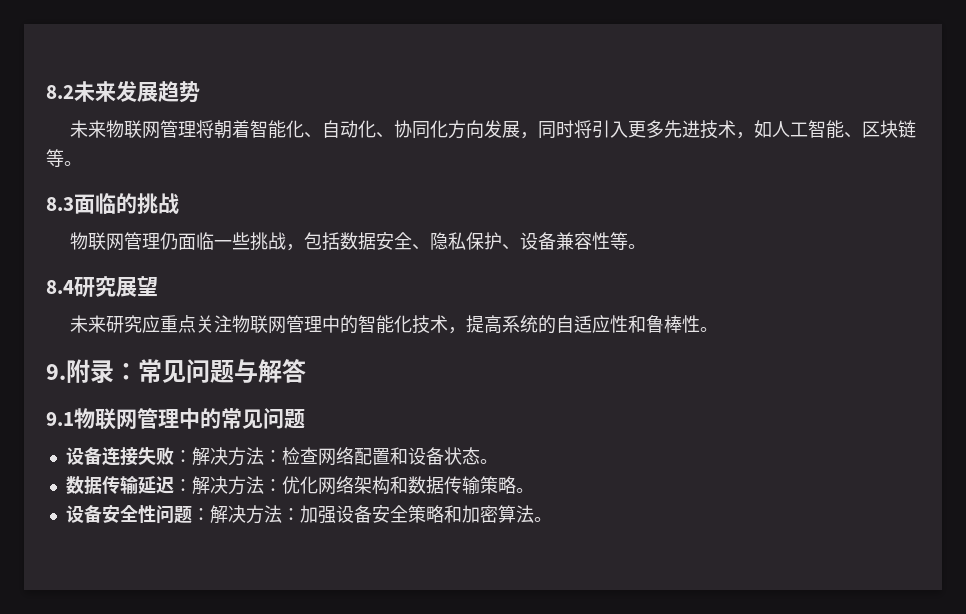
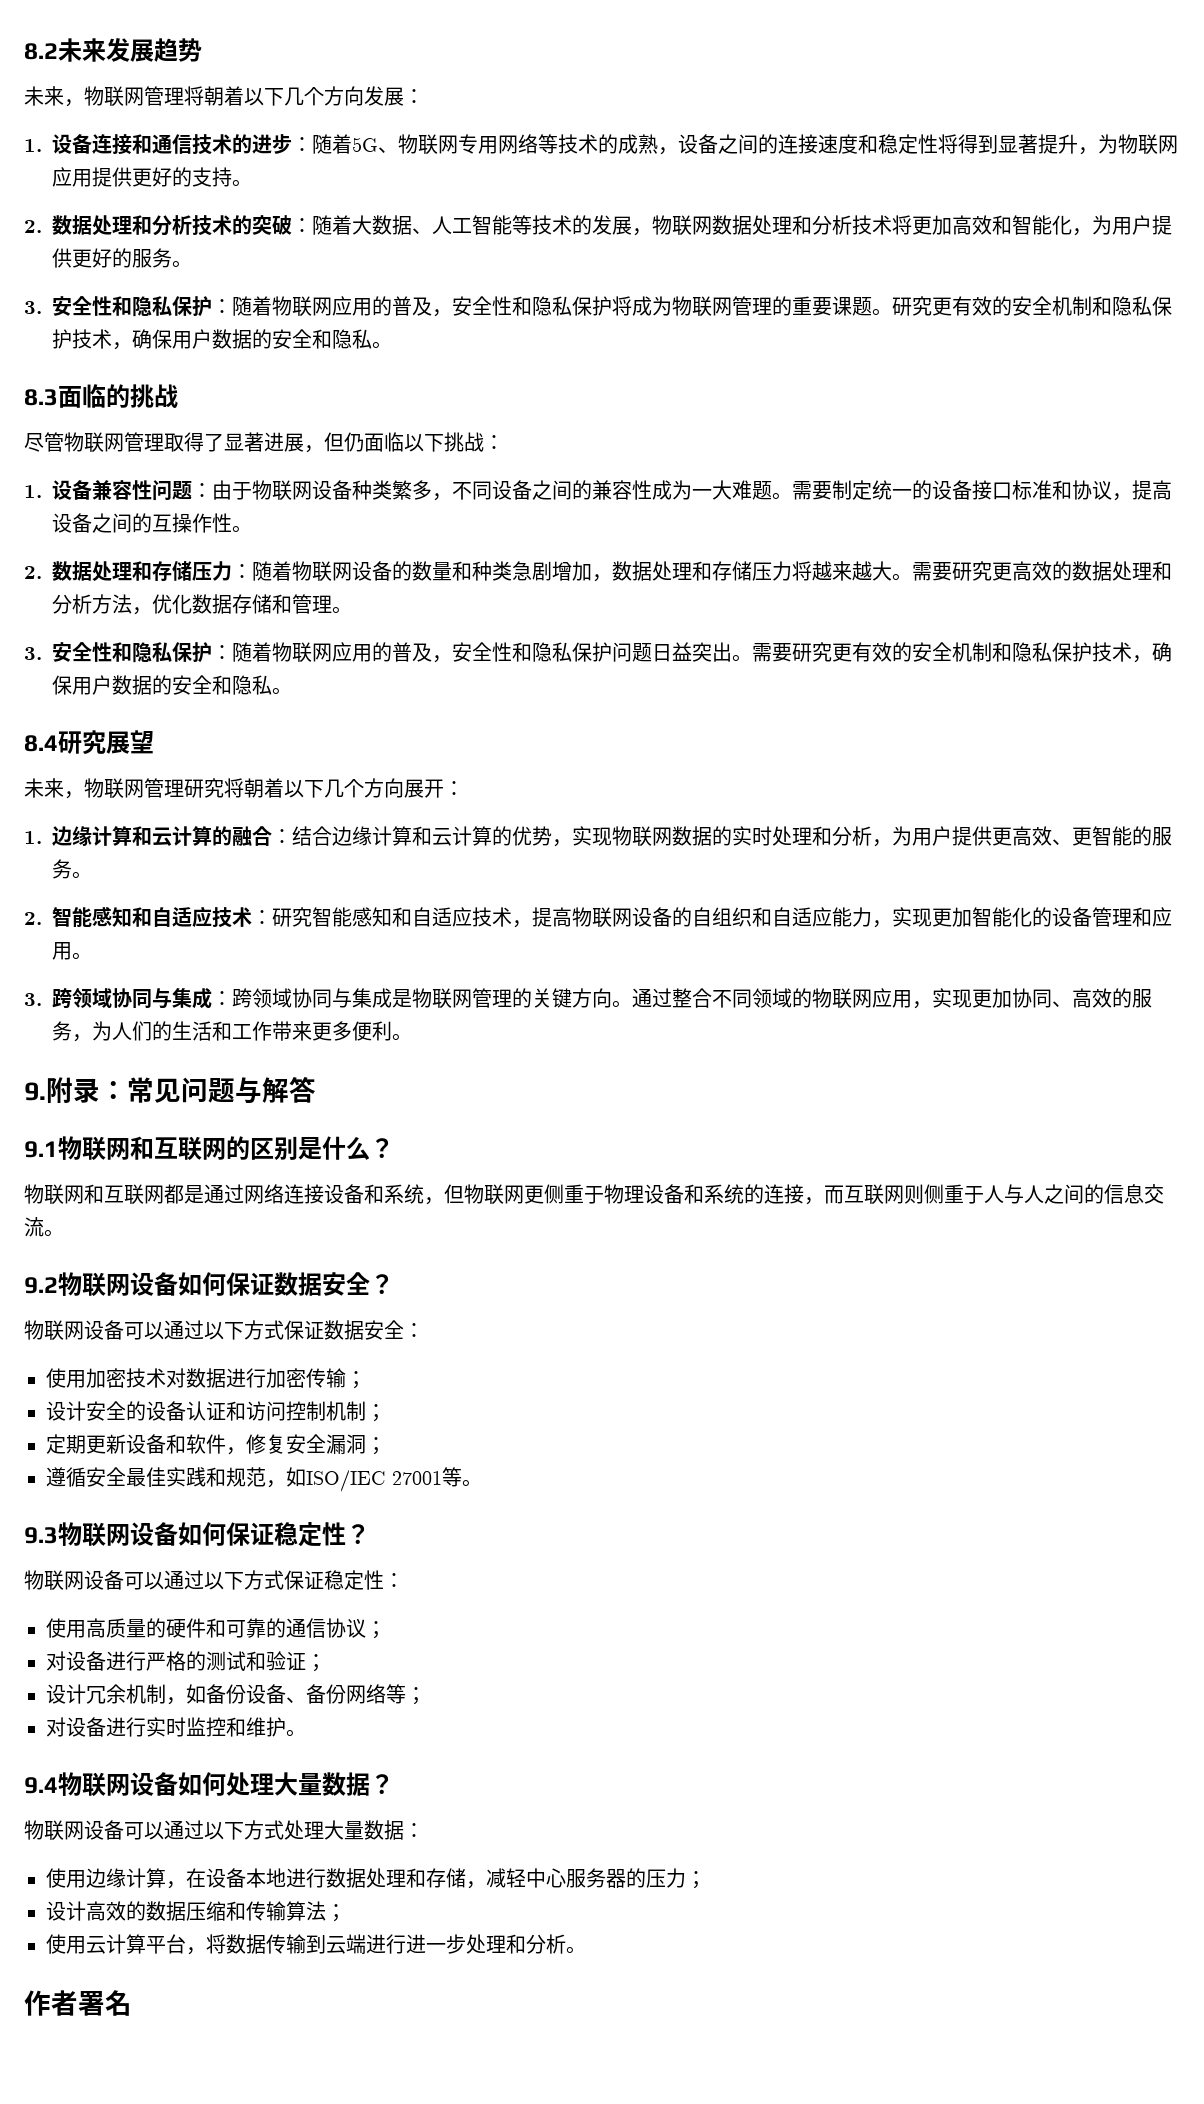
(106, 129) none -> [64,99,84,107] ，
[249,120,916,139] [46,149,64,167] 智能化、自动化、协同化方向发展，同时将引入更多先进技术，如人工智能、区块链等 -> [244,86,424,106] [24,134,1178,155] [52,167,252,187] [24,215,1172,236] [52,248,192,268] [24,296,1172,317] [52,329,372,350] 以下几个方向发展： // 1.设备连接和通信技术的进步：随着5G、物联网专用网络等技术的成熟，设备之间的连接速度和稳定性将得到显著提升，为物联网应用提供更好的支持。 // 2.数据处理和分析技术的突破：随着大数据、人工智能等技术的发展，物联网数据处理和分析技术将更加高效和智能化，为用户提供更好的服务。 // 3.安全性和隐私保护：随着物联网应用的普及，安全性和隐私保护将成为物联网管理的重要课题。研究更有效的安全机制和隐私保护技术，确保用户数据的安全和隐私
[69,232,628,251] 物联网管理仍面临一些挑战，包括数据安全、隐私保护、设备兼容性等 -> [24,432,504,453] [24,480,1172,501] [52,513,252,533] [24,561,1172,582] [52,594,352,615] [24,642,1172,663] [52,675,272,695] 尽管物联网管理取得了显著进展，但仍面临以下挑战： // 1.设备兼容性问题：由于物联网设备种类繁多，不同设备之间的兼容性成为一大难题。需要制定统一的设备接口标准和协议，提高设备之间的互操作性。 // 2.数据处理和存储压力：随着物联网设备的数量和种类急剧增加，数据处理和存储压力将越来越大。需要研究更高效的数据处理和分析方法，优化数据存储和管理。 // 3.安全性和隐私保护：随着物联网应用的普及，安全性和隐私保护问题日益突出。需要研究更有效的安全机制和隐私保护技术，确保用户数据的安全和隐私
[105,315,700,334] 研究应重点关注物联网管理中的智能化技术，提高系统的自适应性和鲁棒性 -> [64,778,464,799] [24,826,1172,847] [52,859,92,879] [24,906,1172,928] [52,942,92,960] [24,987,1152,1009] [52,1021,392,1042] ，物联网管理研究将朝着以下几个方向展开： // 1.边缘计算和云计算的融合：结合边缘计算和云计算的优势，实现物联网数据的实时处理和分析，为用户提供更高效、更智能的服务。 // 2.智能感知和自适应技术：研究智能感知和自适应技术，提高物联网设备的自组织和自适应能力，实现更加智能化的设备管理和应用。 // 3.跨领域协同与集成：跨领域协同与集成是物联网管理的关键方向。通过整合不同领域的物联网应用，实现更加协同、高效的服务，为人们的生活和工作带来更多便利
[137,408,305,429] [65,447,498,466] [65,475,534,495] [65,505,552,524] 管理中的常见问题 // 设备连接失败：解决方法：检查网络配置和设备状态。 // 数据传输延迟：解决方法：优化网络架构和数据传输策略。 // 设备安全性问题：解决方法：加强设备安全策略和加密算法。 -> [130,1136,394,1161] [24,1184,1164,1205] [24,1217,64,1237] [24,1272,394,1297] [24,1320,424,1341] [46,1368,366,1389] [46,1401,386,1422] [46,1434,386,1455] [46,1467,482,1492] [24,1522,370,1547] [24,1570,404,1591] [46,1618,386,1639] [46,1651,326,1672] [46,1684,426,1705] [46,1717,306,1737] [24,1772,394,1797] [24,1820,424,1841] [46,1868,706,1889] [46,1901,346,1922] [46,1934,586,1955] [24,1990,132,2016] 和互联网的区别是什么？ // 物联网和互联网都是通过网络连接设备和系统，但物联网更侧重于物理设备和系统的连接，而互联网则侧重于人与人之间的信息交流。 // 9.2物联网设备如何保证数据安全？ // 物联网设备可以通过以下方式保证数据安全： // 使用加密技术对数据进行加密传输； // 设计安全的设备认证和访问控制机制； // 定期更新设备和软件，修复安全漏洞； // 遵循安全最佳实践和规范，如ISO/IEC 27001等。 // 9.3物联网设备如何保证稳定性？ // 物联网设备可以通过以下方式保证稳定性： // 使用高质量的硬件和可靠的通信协议； // 对设备进行严格的测试和验证； // 设计冗余机制，如备份设备、备份网络等； // 对设备进行实时监控和维护。 // 9.4物联网设备如何处理大量数据？ // 物联网设备可以通过以下方式处理大量数据： // 使用边缘计算，在设备本地进行数据处理和存储，减轻中心服务器的压力； // 设计高效的数据压缩和传输算法； // 使用云计算平台，将数据传输到云端进行进一步处理和分析。 // 作者署名

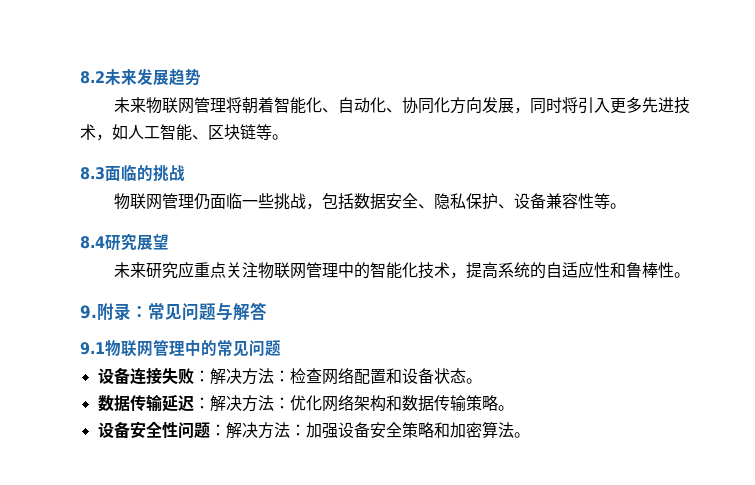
[64,99,84,107] ， -> (147, 105) none
[244,86,424,106] [24,134,1178,155] [52,167,252,187] [24,215,1172,236] [52,248,192,268] [24,296,1172,317] [52,329,372,350] 以下几个方向发展： // 1.设备连接和通信技术的进步：随着5G、物联网专用网络等技术的成熟，设备之间的连接速度和稳定性将得到显著提升，为物联网应用提供更好的支持。 // 2.数据处理和分析技术的突破：随着大数据、人工智能等技术的发展，物联网数据处理和分析技术将更加高效和智能化，为用户提供更好的服务。 // 3.安全性和隐私保护：随着物联网应用的普及，安全性和隐私保护将成为物联网管理的重要课题。研究更有效的安全机制和隐私保护技术，确保用户数据的安全和隐私 -> [274,97,691,114] [80,124,272,141] 智能化、自动化、协同化方向发展，同时将引入更多先进技术，如人工智能、区块链等
[24,432,504,453] [24,480,1172,501] [52,513,252,533] [24,561,1172,582] [52,594,352,615] [24,642,1172,663] [52,675,272,695] 尽管物联网管理取得了显著进展，但仍面临以下挑战： // 1.设备兼容性问题：由于物联网设备种类繁多，不同设备之间的兼容性成为一大难题。需要制定统一的设备接口标准和协议，提高设备之间的互操作性。 // 2.数据处理和存储压力：随着物联网设备的数量和种类急剧增加，数据处理和存储压力将越来越大。需要研究更高效的数据处理和分析方法，优化数据存储和管理。 // 3.安全性和隐私保护：随着物联网应用的普及，安全性和隐私保护问题日益突出。需要研究更有效的安全机制和隐私保护技术，确保用户数据的安全和隐私 -> [114,193,611,210] 物联网管理仍面临一些挑战，包括数据安全、隐私保护、设备兼容性等
[64,778,464,799] [24,826,1172,847] [52,859,92,879] [24,906,1172,928] [52,942,92,960] [24,987,1152,1009] [52,1021,392,1042] ，物联网管理研究将朝着以下几个方向展开： // 1.边缘计算和云计算的融合：结合边缘计算和云计算的优势，实现物联网数据的实时处理和分析，为用户提供更高效、更智能的服务。 // 2.智能感知和自适应技术：研究智能感知和自适应技术，提高物联网设备的自组织和自适应能力，实现更加智能化的设备管理和应用。 // 3.跨领域协同与集成：跨领域协同与集成是物联网管理的关键方向。通过整合不同领域的物联网应用，实现更加协同、高效的服务，为人们的生活和工作带来更多便利 -> [146,261,675,279] 研究应重点关注物联网管理中的智能化技术，提高系统的自适应性和鲁棒性
[130,1136,394,1161] [24,1184,1164,1205] [24,1217,64,1237] [24,1272,394,1297] [24,1320,424,1341] [46,1368,366,1389] [46,1401,386,1422] [46,1434,386,1455] [46,1467,482,1492] [24,1522,370,1547] [24,1570,404,1591] [46,1618,386,1639] [46,1651,326,1672] [46,1684,426,1705] [46,1717,306,1737] [24,1772,394,1797] [24,1820,424,1841] [46,1868,706,1889] [46,1901,346,1922] [46,1934,586,1955] [24,1990,132,2016] 和互联网的区别是什么？ // 物联网和互联网都是通过网络连接设备和系统，但物联网更侧重于物理设备和系统的连接，而互联网则侧重于人与人之间的信息交流。 // 9.2物联网设备如何保证数据安全？ // 物联网设备可以通过以下方式保证数据安全： // 使用加密技术对数据进行加密传输； // 设计安全的设备认证和访问控制机制； // 定期更新设备和软件，修复安全漏洞； // 遵循安全最佳实践和规范，如ISO/IEC 27001等。 // 9.3物联网设备如何保证稳定性？ // 物联网设备可以通过以下方式保证稳定性： // 使用高质量的硬件和可靠的通信协议； // 对设备进行严格的测试和验证； // 设计冗余机制，如备份设备、备份网络等； // 对设备进行实时监控和维护。 // 9.4物联网设备如何处理大量数据？ // 物联网设备可以通过以下方式处理大量数据： // 使用边缘计算，在设备本地进行数据处理和存储，减轻中心服务器的压力； // 设计高效的数据压缩和传输算法； // 使用云计算平台，将数据传输到云端进行进一步处理和分析。 // 作者署名 -> [153,339,281,357] [97,367,482,385] [97,394,514,412] [97,421,530,439] 管理中的常见问题 // 设备连接失败：解决方法：检查网络配置和设备状态。 // 数据传输延迟：解决方法：优化网络架构和数据传输策略。 // 设备安全性问题：解决方法：加强设备安全策略和加密算法。

